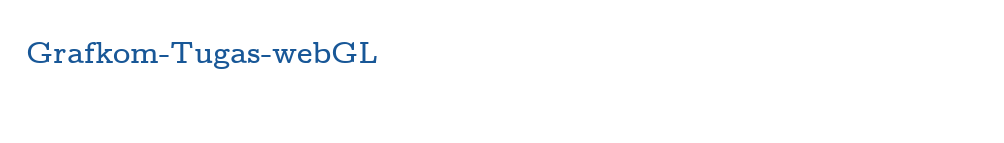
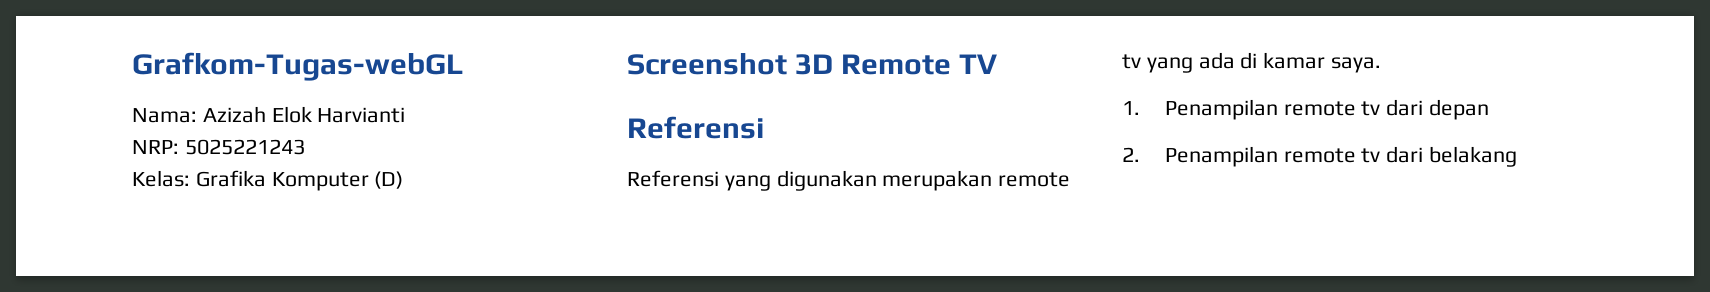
(378, 55) none -> [132,106,406,123] [132,139,305,155] [132,170,404,191] [627,53,998,75] [627,116,764,139] [627,170,1071,191] [1122,52,1382,73] [1122,99,1489,120] [1122,146,1517,167] // Nama: Azizah Elok Harvianti // NRP: 5025221243 // Kelas: Grafika Komputer (D) // Screenshot 3D Remote TV // Referensi // Referensi yang digunakan merupakan remote tv yang ada di kamar saya. // 1. Penampilan remote tv dari depan // 2. Penampilan remote tv dari belakang

